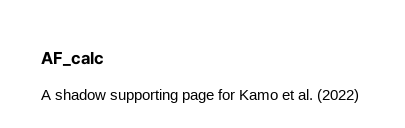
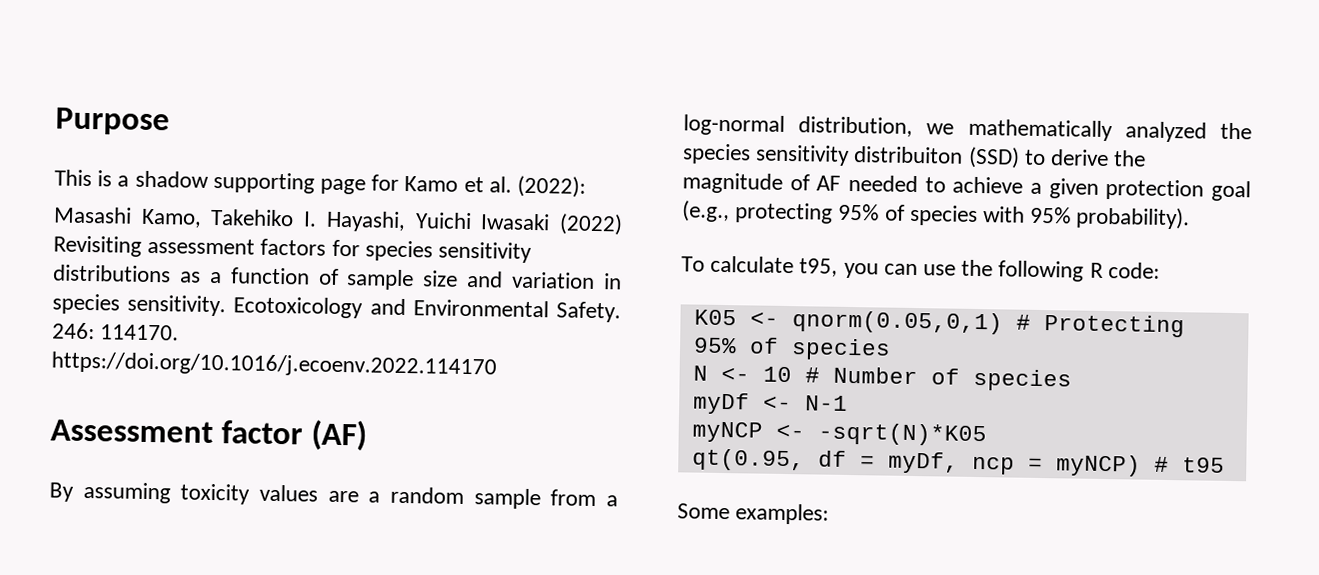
[41,51,104,66] [41,90,51,100] AF_calc // A -> [55,107,170,136] [54,169,130,187] Purpose // This is a
[317,89,360,103] (2022) -> [517,175,587,198] [53,206,623,236] [53,235,533,264] [53,264,623,291] [52,293,621,323] [52,322,180,341] [51,351,497,379] [50,419,367,451] [49,481,618,510] [683,114,1252,143] [682,143,1147,169] [682,172,1251,202] [682,200,1191,230] [681,255,1160,282] [693,309,1185,338] [692,337,891,361] [692,365,1072,392] [692,392,848,415] [691,421,987,447] [691,448,1225,477] [677,503,830,525] (2022): // Masashi Kamo, Takehiko I. Hayashi, Yuichi Iwasaki (2022) Revisiting assessment factors for species sensitivity distributions as a function of sample size and variation in species sensitivity. Ecotoxicology and Environmental Safety. 246: 114170. https://doi.org/10.1016/j.ecoenv.2022.114170 // Assessment factor (AF) // By assuming toxicity values are a random sample from a log-normal distribution, we mathematically analyzed the species sensitivity distribuiton (SSD) to derive the magnitude of AF needed to achieve a given protection goal (e.g., protecting 95% of species with 95% probability). // To calculate t95, you can use the following R code: // K05 <- qnorm(0.05,0,1) # Protecting 95% of species // N <- 10 # Number of species // myDf <- N-1 // myNCP <- -sqrt(N)*K05 // qt(0.95, df = myDf, ncp = myNCP) # t95 // Some examples:

